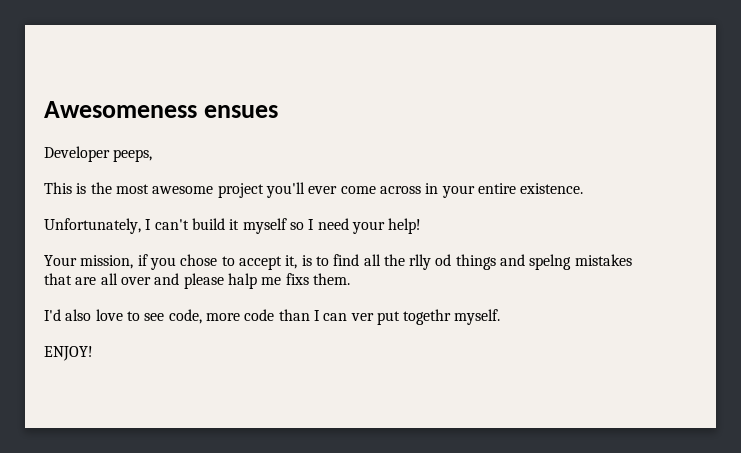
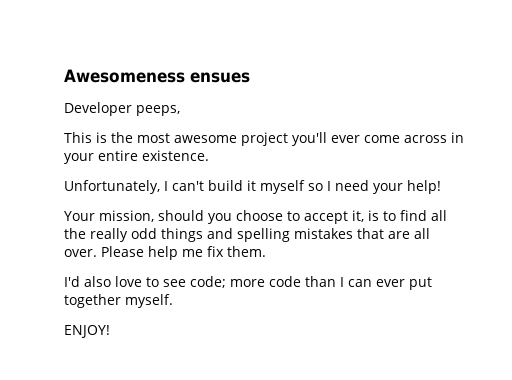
[137,254,218,270] if you chose -> [158,210,283,224] should you choose
[409,254,452,270] rlly od -> [90,228,157,242] really odd
[529,254,572,270] spelng -> [237,228,290,242] spelling
[120,273,309,289] over and please halp me fixs -> [64,246,224,260] over. Please help me fix
[168,309,202,324] code, -> [190,276,226,288] code;
[350,309,452,325] ver put togethr -> [376,277,432,290] [64,294,121,308] ever put together

